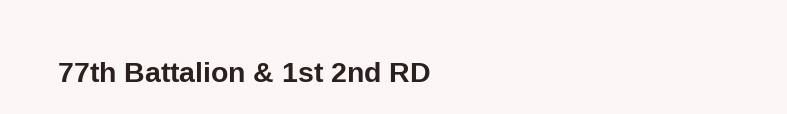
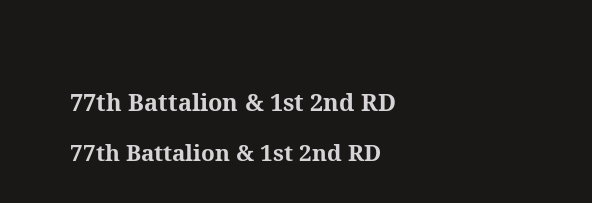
[58,62,431,82] 77th Battalion & 1st 2nd RD -> [70,93,396,111] [70,144,382,161] 77th Battalion & 1st 2nd RD // 77th Battalion & 1st 2nd RD

